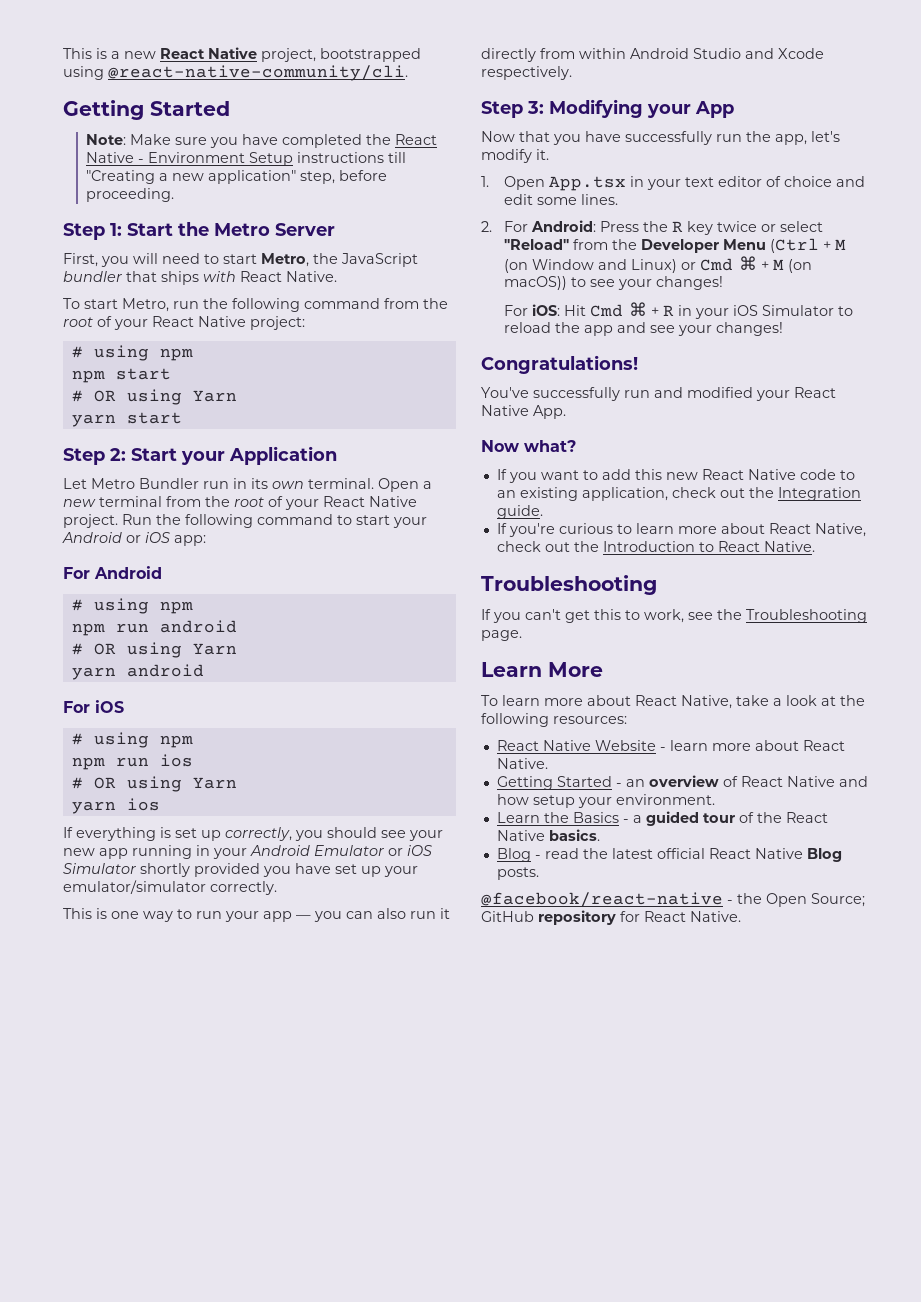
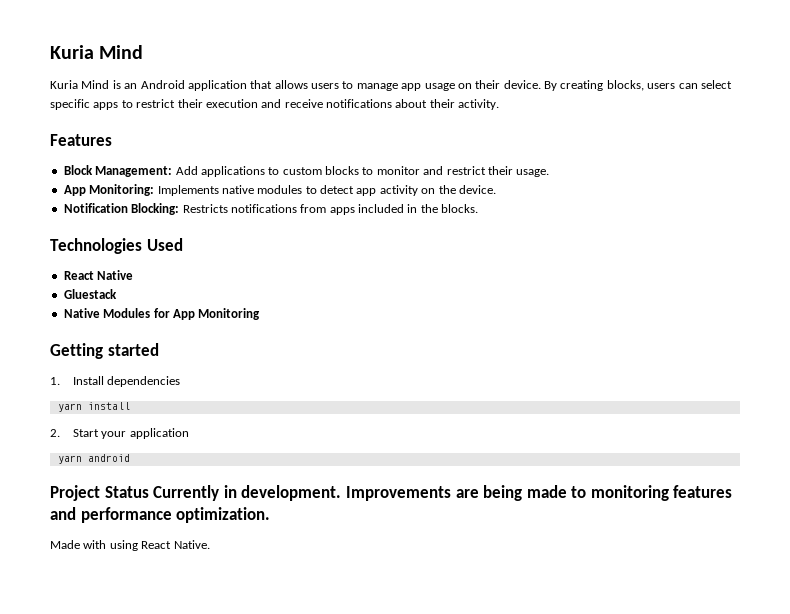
[63,47,421,62] [63,65,408,81] [63,100,230,120] [86,134,438,148] [86,152,407,166] [86,170,388,184] [86,188,175,202] [63,222,335,240] [63,253,418,267] [63,271,337,285] [63,298,448,312] [63,316,305,330] [71,345,193,361] [71,368,171,383] [71,389,237,405] [71,412,182,427] [63,446,337,465] [63,478,432,492] [63,496,417,510] [63,514,427,528] [62,532,206,546] [63,566,162,579] [71,598,193,614] [71,620,237,636] [71,642,237,658] [71,664,204,680] [63,700,124,713] [71,732,193,748] [71,754,193,770] [71,776,237,792] [71,798,160,814] [63,827,443,841] [63,845,432,859] [63,863,418,877] [63,880,277,895] [63,908,450,922] [481,48,824,62] [481,66,572,80] [481,99,734,118] [481,131,840,145] [481,149,549,163] [481,176,866,191] [504,194,619,205] [481,220,824,235] [504,238,847,253] [504,256,813,273] [504,276,724,290] [504,302,854,319] [504,322,784,336] [481,355,638,374] [481,387,836,401] [481,405,566,419] [481,440,576,452] [496,469,855,483] [496,487,861,501] [496,505,543,519] [496,523,866,537] [496,541,815,552] [481,575,657,595] [481,609,867,623] [481,630,522,641] [481,662,603,677] [481,695,865,709] [481,713,627,727] [496,740,845,751] [496,758,548,769] [496,775,868,790] [496,794,715,808] [496,811,828,826] [496,829,600,841] [496,848,842,862] [496,867,539,880] [481,892,865,908] [481,910,640,925] This is a new React Native project, bootstrapped using @react-native-community/cli. // Getting Started // Note: Make sure you have completed the React Native - Environment Setup instructions till "Creating a new application" step, before proceeding. // Step 1: Start the Metro Server // First, you will need to start Metro, the JavaScript bundler that ships with React Native. // To start Metro, run the following command from the root of your React Native project: // # using npm // npm start // # OR using Yarn // yarn start // Step 2: Start your Application // Let Metro Bundler run in its own terminal. Open a new terminal from the root of your React Native project. Run the following command to start your Android or iOS app: // For Android // # using npm // npm run android // # OR using Yarn // yarn android // For iOS // # using npm // npm run ios // # OR using Yarn // yarn ios // If everything is set up correctly, you should see your new app running in your Android Emulator or iOS Simulator shortly provided you have set up your emulator/simulator correctly. // This is one way to run your app — you can also run it directly from within Android Studio and Xcode respectively. // Step 3: Modifying your App // Now that you have successfully run the app, let's modify it. // 1. Open App.tsx in your text editor of choice and edit some lines. // 2. For Android: Press the R key twice or select "Reload" from the Developer Menu (Ctrl + M (on Window and Linux) or Cmd ⌘ + M (on macOS)) to see your changes! // For iOS: Hit Cmd ⌘ + R in your iOS Simulator to reload the app and see your changes! // Congratulations! // You've successfully run and modified your React Native App. // Now what? // If you want to add this new React Native code to an existing application, check out the Integration guide. // If you're curious to learn more about React Native, check out the Introduction to React Native. // Troubleshooting // If you can't get this to work, see the Troubleshooting page. // Learn More // To learn more about React Native, take a look at the following resources: // React Native Website - learn more about React Native. // Getting Started - an overview of React Native and how setup your environment. // Learn the Basics - a guided tour of the React Native basics. // Blog - read the latest official React Native Blog posts. // @facebook/react-native - the Open Source; GitHub repository for -> [50,45,144,59] [50,80,732,91] [50,99,500,110] [50,134,112,146] [63,165,550,177] [63,184,496,196] [63,203,479,215] [50,238,183,254] [63,270,134,280] [63,289,117,299] [63,308,261,320] [50,343,159,359] [50,376,181,387] [57,402,130,412] [50,428,189,439] [57,454,130,464] [50,485,733,501] [50,507,271,523] [50,540,138,551] Kuria Mind // Kuria Mind is an Android application that allows users to manage app usage on their device. By creating blocks, users can select specific apps to restrict their execution and receive notifications about their activity. // Features // Block Management: Add applications to custom blocks to monitor and restrict their usage. // App Monitoring: Implements native modules to detect app activity on the device. // Notification Blocking: Restricts notifications from apps included in the blocks. // Technologies Used // React Native // Gluestack // Native Modules for App Monitoring // Getting started // 1. Install dependencies // yarn install // 2. Start your application // yarn android // Project Status Currently in development. Improvements are being made to monitoring features and performance optimization. // Made with using

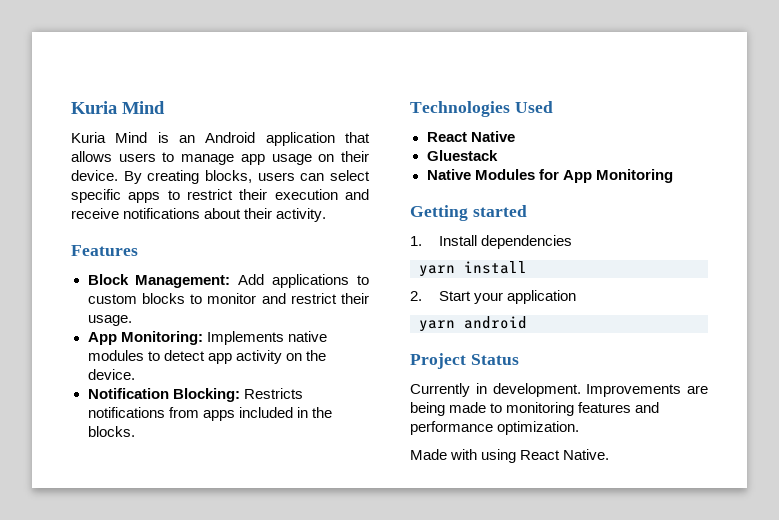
(149, 492) none -> (519, 359) //

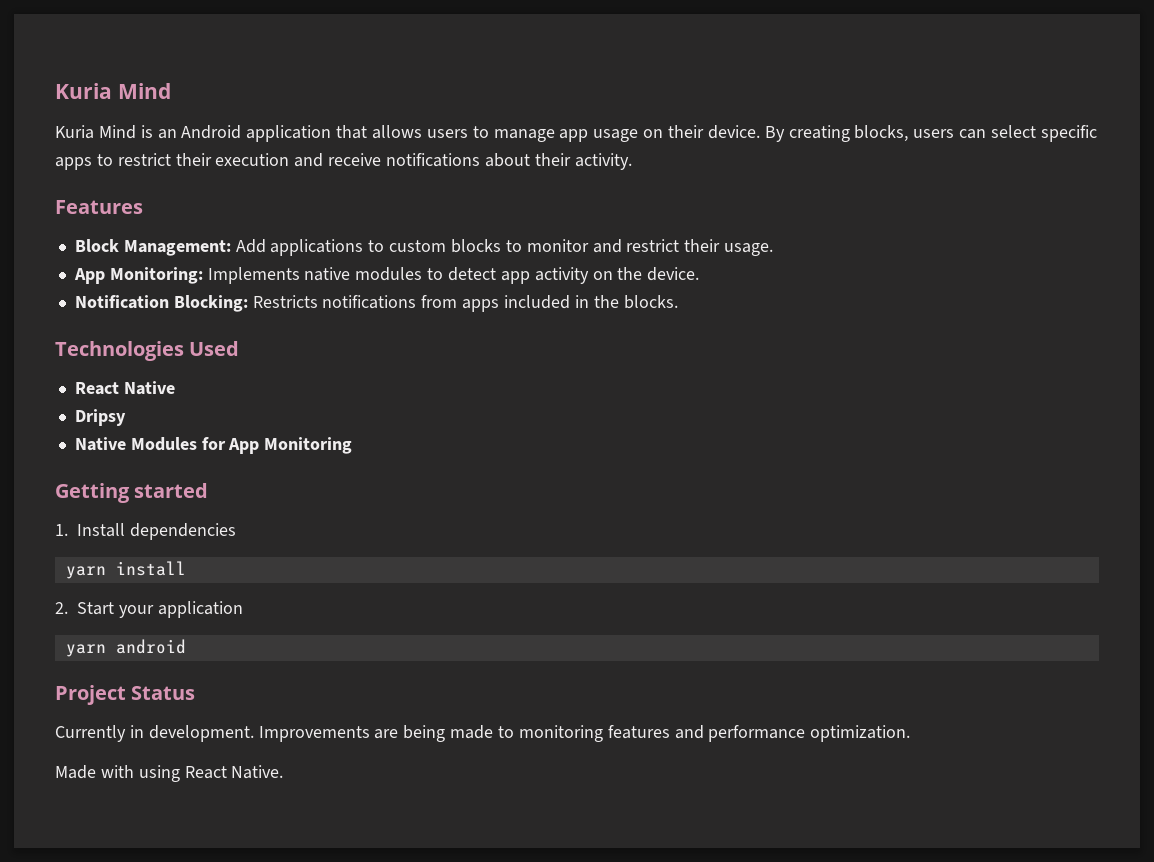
[426,150,498,161] Gluestack -> [74,409,126,426] Dripsy

